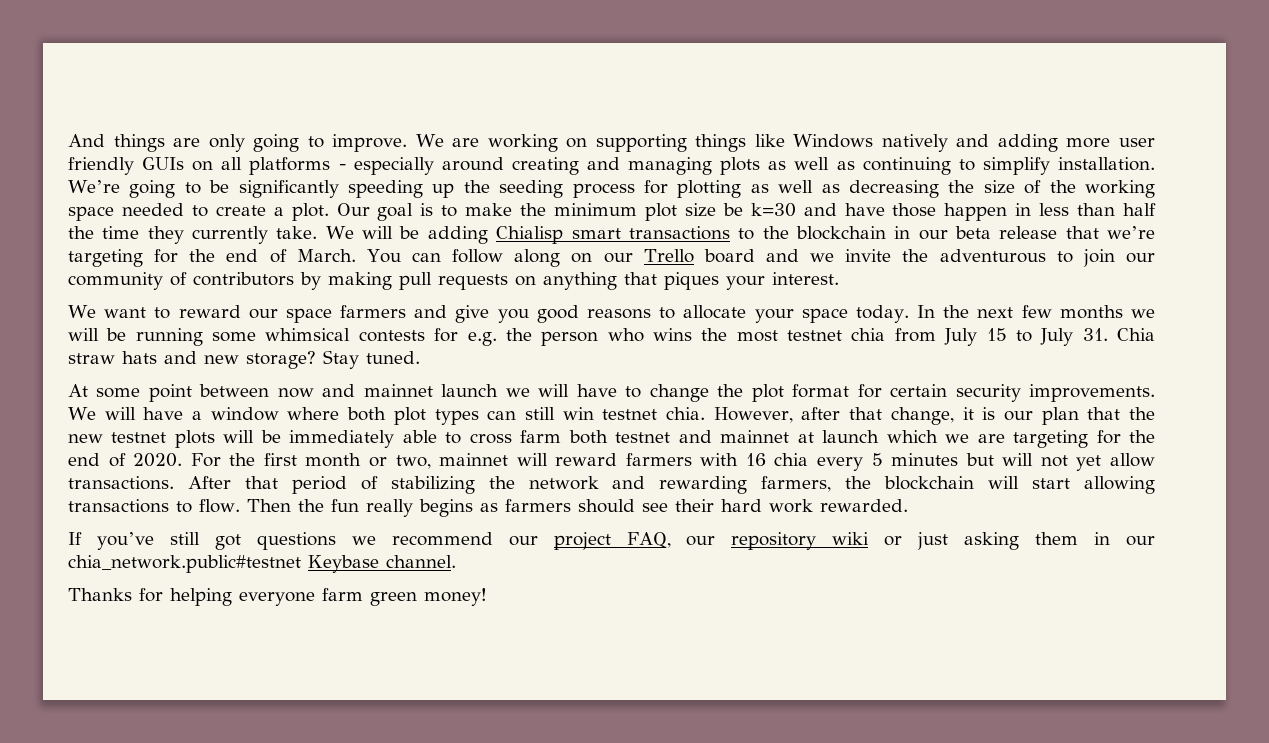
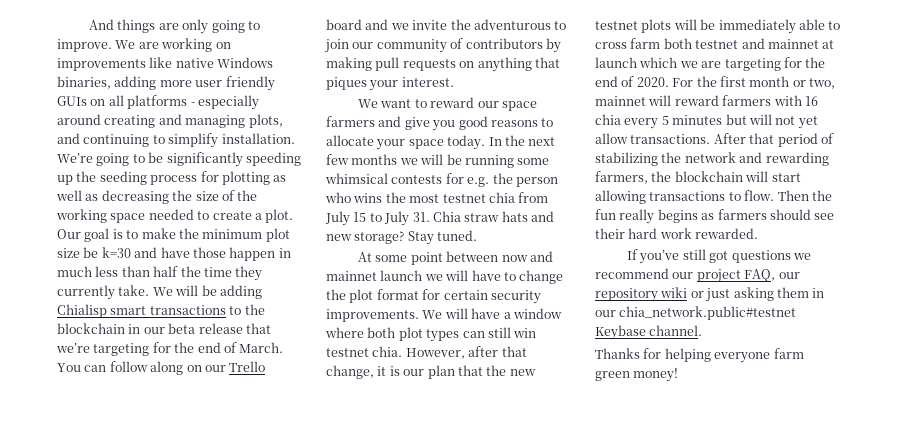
[595,134,990,152] supporting things like Windows natively and -> [57,57,274,71] [57,76,111,89] improvements like native Windows binaries,
[720,157,855,175] plots as well as -> [248,114,283,128] [57,133,80,144] plots, and
(1032, 209) none -> [57,266,92,277] much

